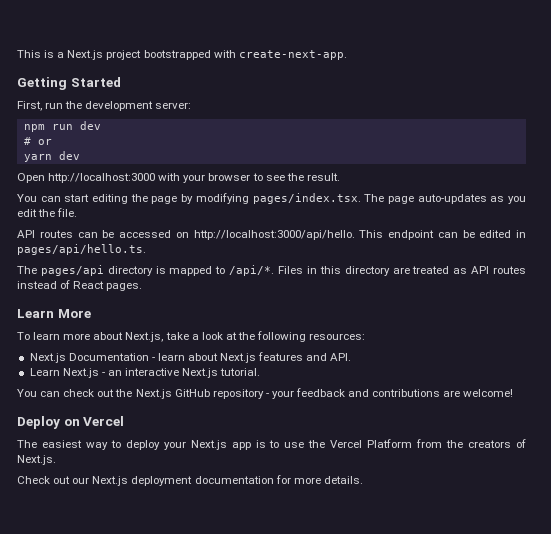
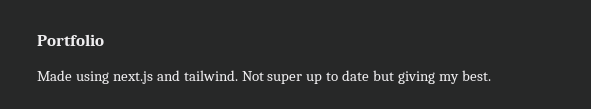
[17,50,347,60] [17,77,121,90] [17,101,192,111] [23,121,101,132] [23,137,52,145] [23,151,80,162] [17,173,340,183] [17,193,526,204] [17,208,78,217] [17,230,526,240] [17,244,146,255] [17,265,527,276] [17,280,143,291] [17,309,91,318] [17,331,366,342] [29,352,352,363] [29,368,261,378] [17,388,514,399] [17,416,125,429] [17,439,526,450] [17,455,56,465] [17,475,363,486] This is a Next.js project bootstrapped with create-next-app. // Getting Started // First, run the development server: // npm run dev // # or // yarn dev // Open http://localhost:3000 with your browser to see the result. // You can start editing the page by modifying pages/index.tsx. The page auto-updates as you edit the file. // API routes can be accessed on http://localhost:3000/api/hello. This endpoint can be edited in pages/api/hello.ts. // The pages/api directory is mapped to /api/*. Files in this directory are treated as API routes instead of React pages. // Learn More // To learn more about Next.js, take a look at the following resources: // Next.js Documentation - learn about Next.js features and API. // Learn Next.js - an interactive Next.js tutorial. // You can check out the Next.js GitHub repository - your feedback and contributions are welcome! // Deploy on Vercel // The easiest way to deploy your Next.js app is to use the Vercel Platform from the creators of Next.js. // Check out our Next.js deployment documentation for more details. -> [37,34,104,46] [37,70,491,84] Portfolio // Made using next.js and tailwind. Not super up to date but giving my best.

